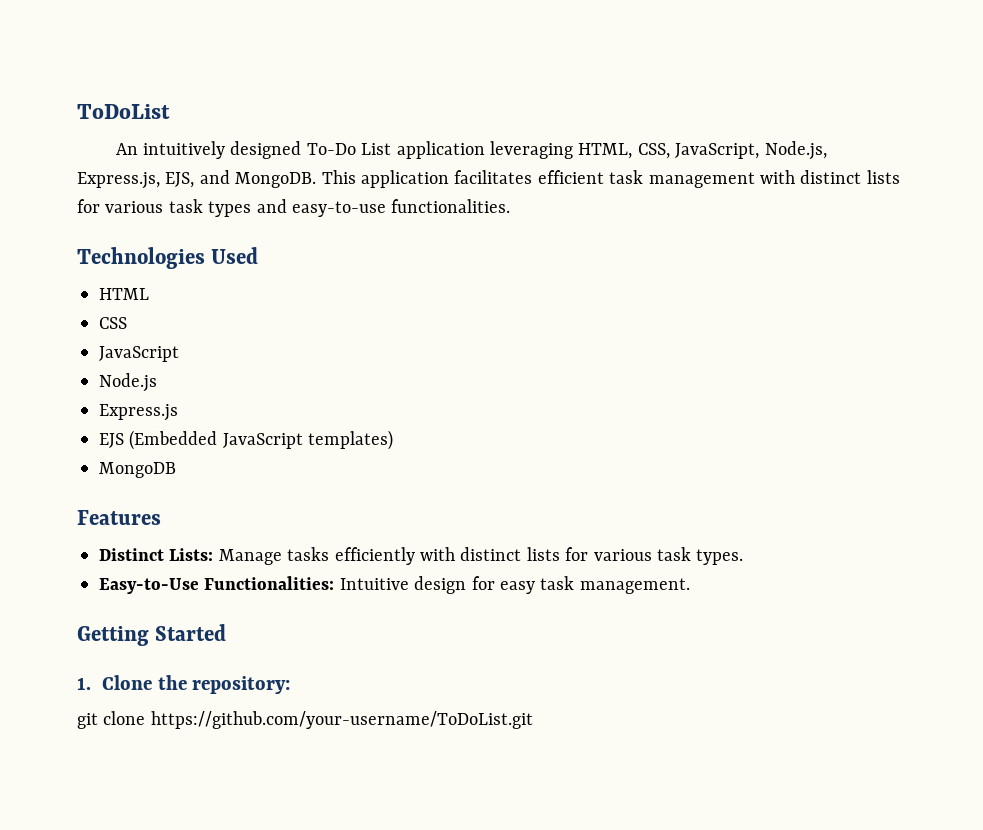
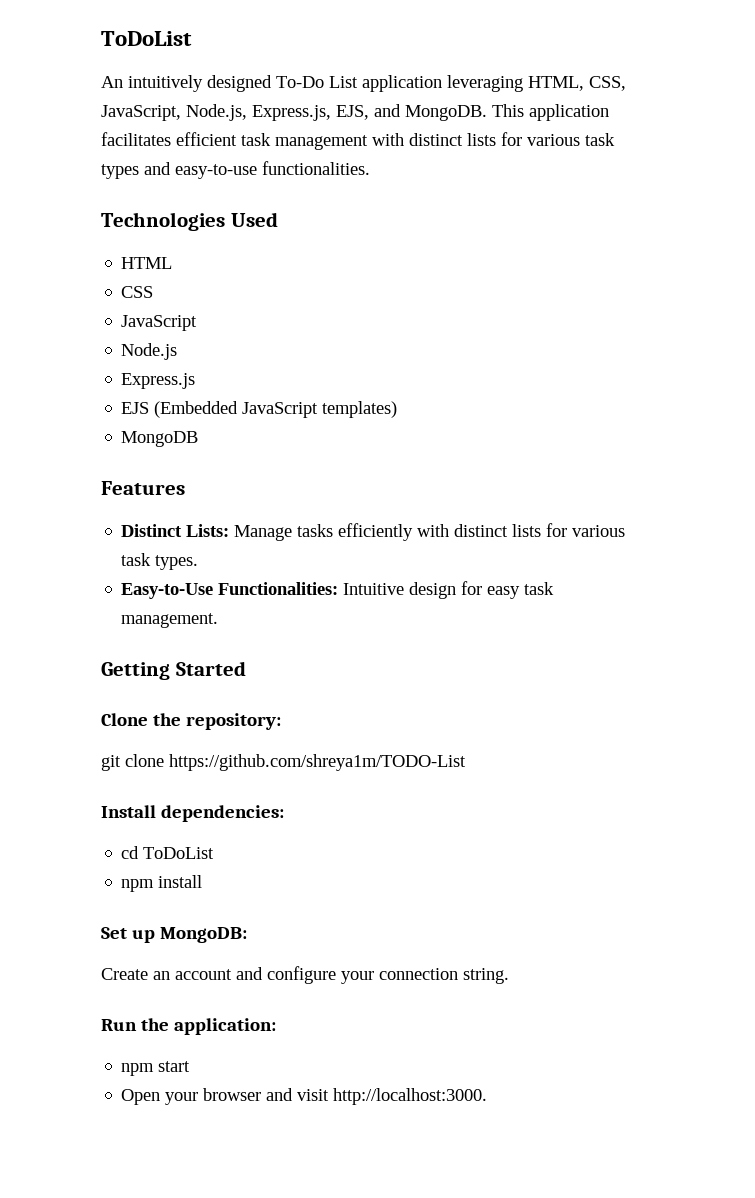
[77,677,91,690] 1. -> (246, 668) none
[150,711,533,729] https://github.com/your-username/ToDoList.git -> [169,754,466,771] [101,805,285,822] [121,846,215,859] [121,875,203,892] [101,927,248,943] [101,966,509,984] [101,1018,277,1035] [121,1061,191,1076] [121,1088,488,1105] https://github.com/shreya1m/TODO-List // Install dependencies: // cd ToDoList // npm install // Set up MongoDB: // Create an account and configure your connection string. // Run the application: // npm start // Open your browser and visit http://localhost:3000.

